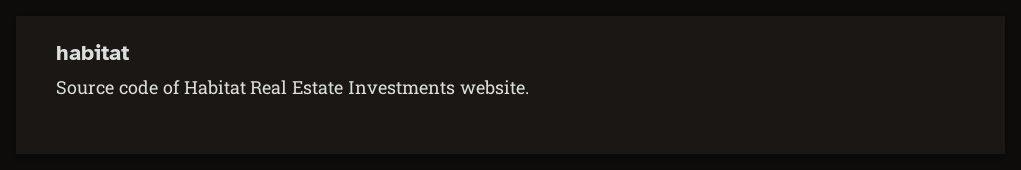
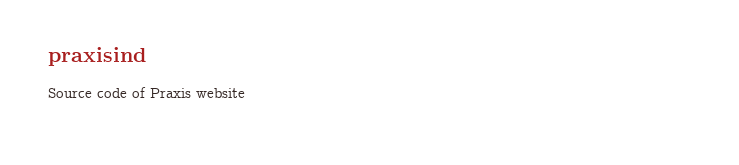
[56,44,129,60] habitat -> [48,47,146,66] praxisind
[183,80,530,95] Habitat Real Estate Investments website. -> [150,88,245,98] Praxis website

